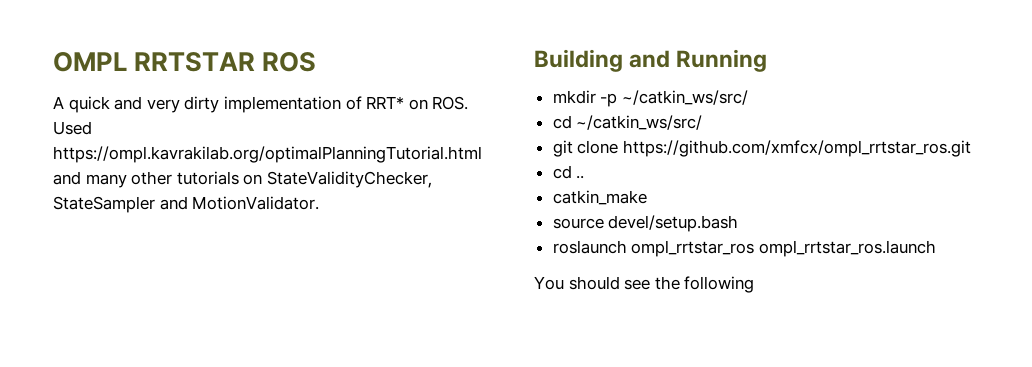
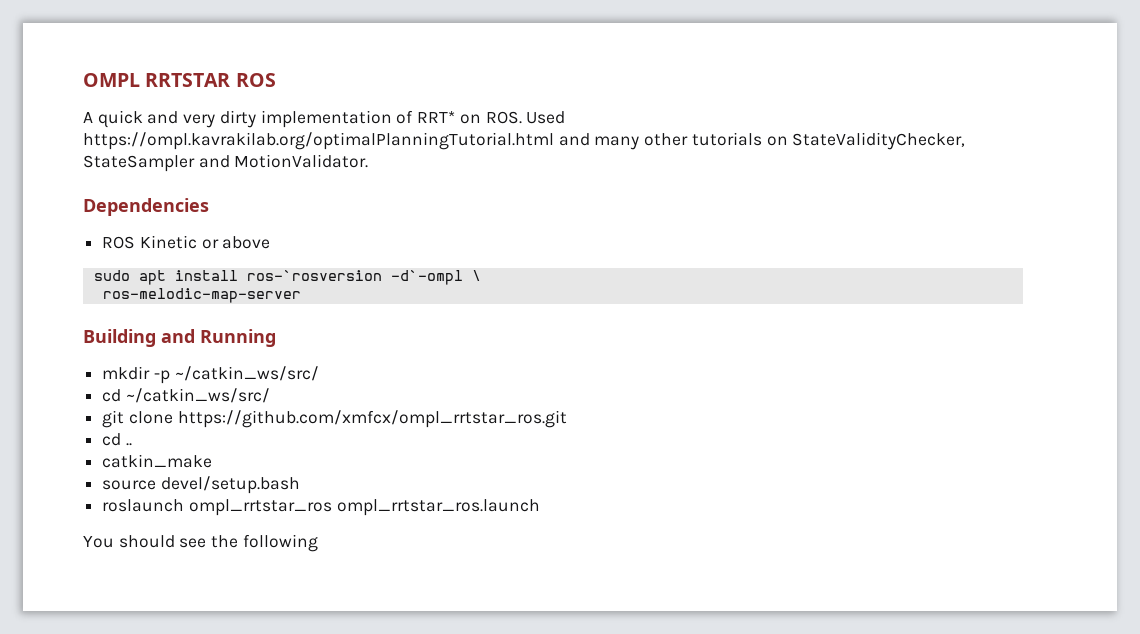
(320, 203) none -> [83,198,209,216] [102,235,271,249] [93,270,481,285] [102,288,301,303] // Dependencies // ROS Kinetic or above // sudo apt install ros-`rosversion -d`-ompl \ // ros-melodic-map-server

